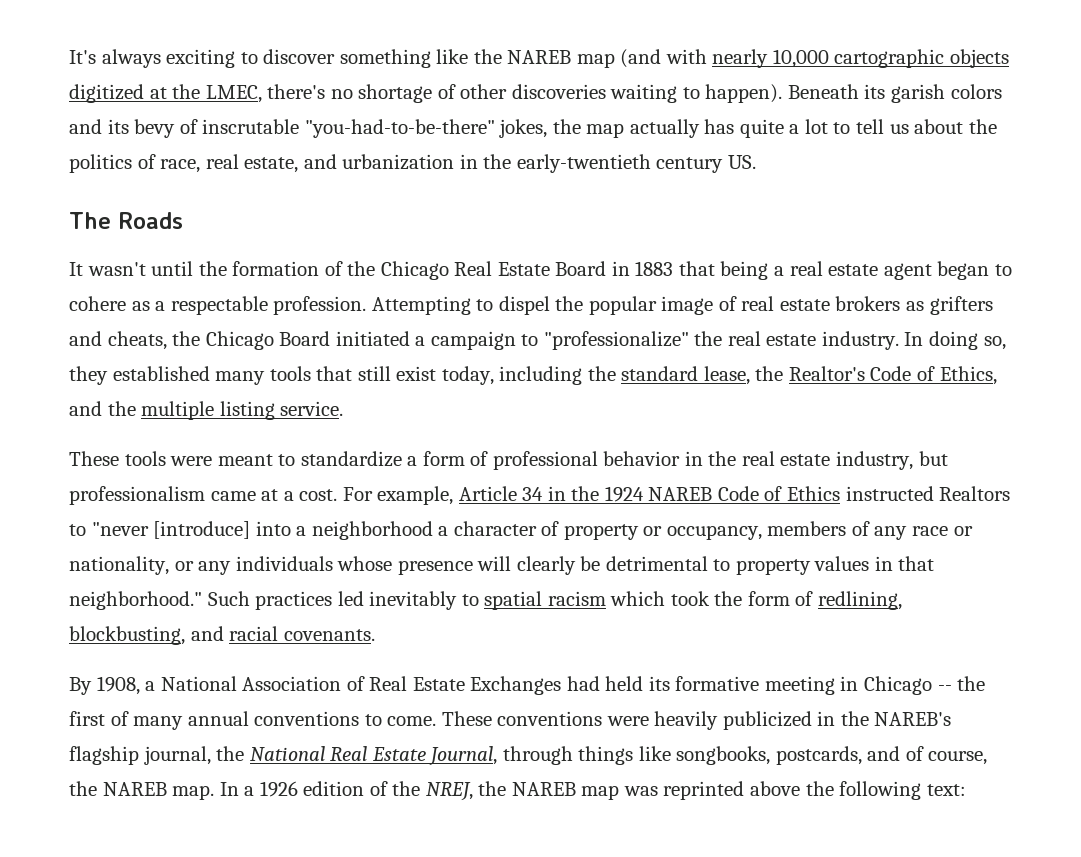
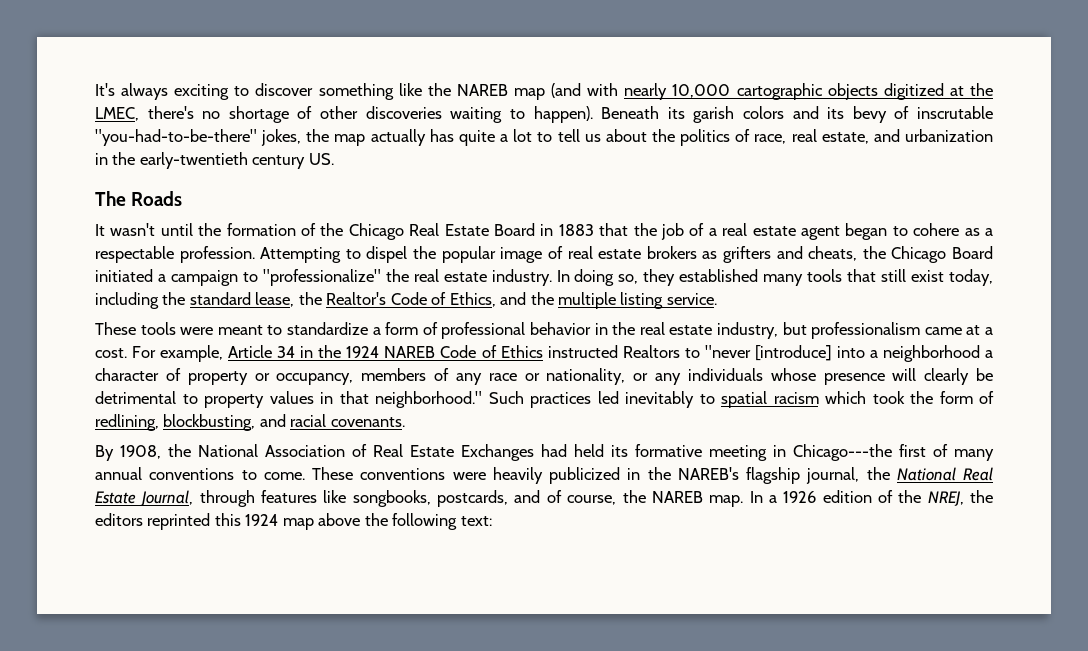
[720,261,769,280] being -> [633,223,705,240] the job of
[145,681,156,691] a -> [168,444,191,457] the
[864,676,986,695] Chicago -- the -> [793,444,892,461] Chicago---the
[578,746,634,765] things -> [261,490,318,503] features
[511,781,745,800] NAREB map was reprinted -> [95,513,314,530] editors reprinted this 1924 map

